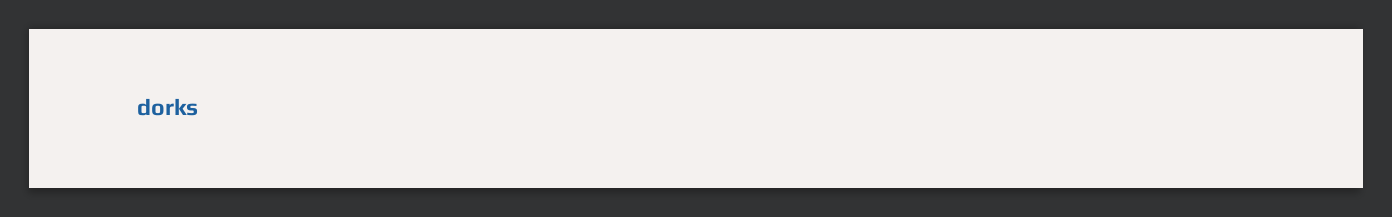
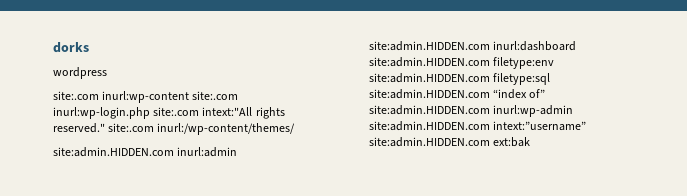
(198, 107) none -> [53,67,107,79] [53,91,239,103] [53,107,285,119] [53,123,296,135] [53,147,238,157] [369,41,577,51] [369,57,555,69] [369,73,551,85] [369,89,546,99] [369,105,574,117] [369,121,587,131] [369,137,531,147] // wordpress // site:.com inurl:wp-content site:.com inurl:wp-login.php site:.com intext:"All rights reserved." site:.com inurl:/wp-content/themes/ // site:admin.HIDDEN.com inurl:admin site:admin.HIDDEN.com inurl:dashboard site:admin.HIDDEN.com filetype:env site:admin.HIDDEN.com filetype:sql site:admin.HIDDEN.com “index of” site:admin.HIDDEN.com inurl:wp-admin site:admin.HIDDEN.com intext:”username” site:admin.HIDDEN.com ext:bak

